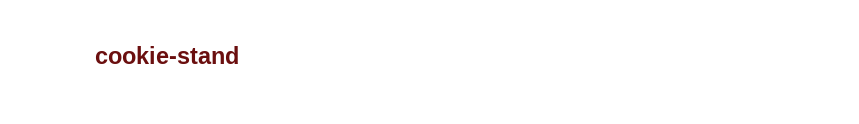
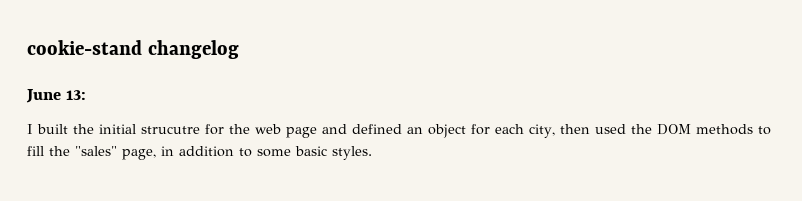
(239, 55) none -> [147,40,239,59] [26,89,87,103] [27,124,771,138] [27,146,372,160] changelog // June 13: // I built the initial strucutre for the web page and defined an object for each city, then used the DOM methods to fill the "sales" page, in addition to some basic styles.

